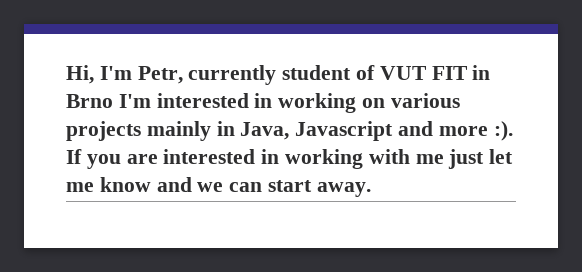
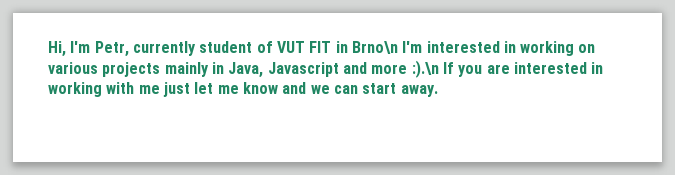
[66,94,113,108] Brno -> [351,41,398,54] Brno\n
[493,121,513,141] :). -> [411,60,439,78] :).\n

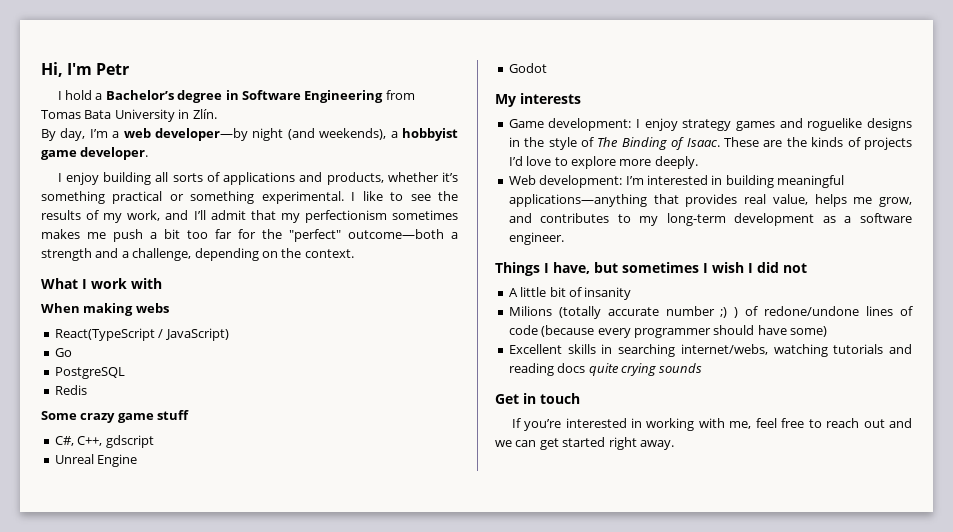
[94,41,596,57] [48,60,604,78] [48,82,397,97] Petr, currently student of VUT FIT in Brno\n I'm interested in working on various projects mainly in Java, Javascript and more :).\n If you are interested in working with me just let me know and we can start -> [96,63,130,75] [57,90,415,103] [41,109,217,122] [41,128,458,141] [41,147,149,160] [57,172,458,185] [41,191,459,204] [41,210,458,223] [41,229,458,242] [41,248,354,261] [41,278,162,289] [41,303,169,316] [54,328,229,341] [54,348,72,357] [54,367,125,379] [54,385,87,395] [41,410,190,423] [54,435,154,448] [54,454,138,467] [508,63,547,73] [495,93,581,107] [508,118,912,131] [508,137,912,150] [508,156,698,169] [508,175,844,188] [508,194,912,207] [508,213,912,226] [508,232,564,245] [495,262,807,276] [508,287,632,300] [508,306,913,319] [508,325,827,338] [508,344,912,357] [508,363,703,376] [495,393,580,404] [511,418,913,431] [495,437,637,450] Petr // I hold a Bachelor’s degree in Software Engineering from Tomas Bata University in Zlín. // By day, I’m a web developer—by night (and weekends), a hobbyist game developer. // I enjoy building all sorts of applications and products, whether it’s something practical or something experimental. I like to see the results of my work, and I’ll admit that my perfectionism sometimes makes me push a bit too far for the "perfect" outcome—both a strength and a challenge, depending on the context. // What I work with // When making webs // React(TypeScript / JavaScript) // Go // PostgreSQL // Redis // Some crazy game stuff // C#, C++, gdscript // Unreal Engine // Godot // My interests // Game development: I enjoy strategy games and roguelike designs in the style of The Binding of Isaac. These are the kinds of projects I’d love to explore more deeply. // Web development: I’m interested in building meaningful applications—anything that provides real value, helps me grow, and contributes to my long-term development as a software engineer. // Things I have, but sometimes I wish I did not // A little bit of insanity // Milions (totally accurate number ;) ) of redone/undone lines of code (because every programmer should have some) // Excellent skills in searching internet/webs, watching tutorials and reading docs quite crying sounds // Get in touch // If you’re interested in working with me, feel free to reach out and we can get started right

